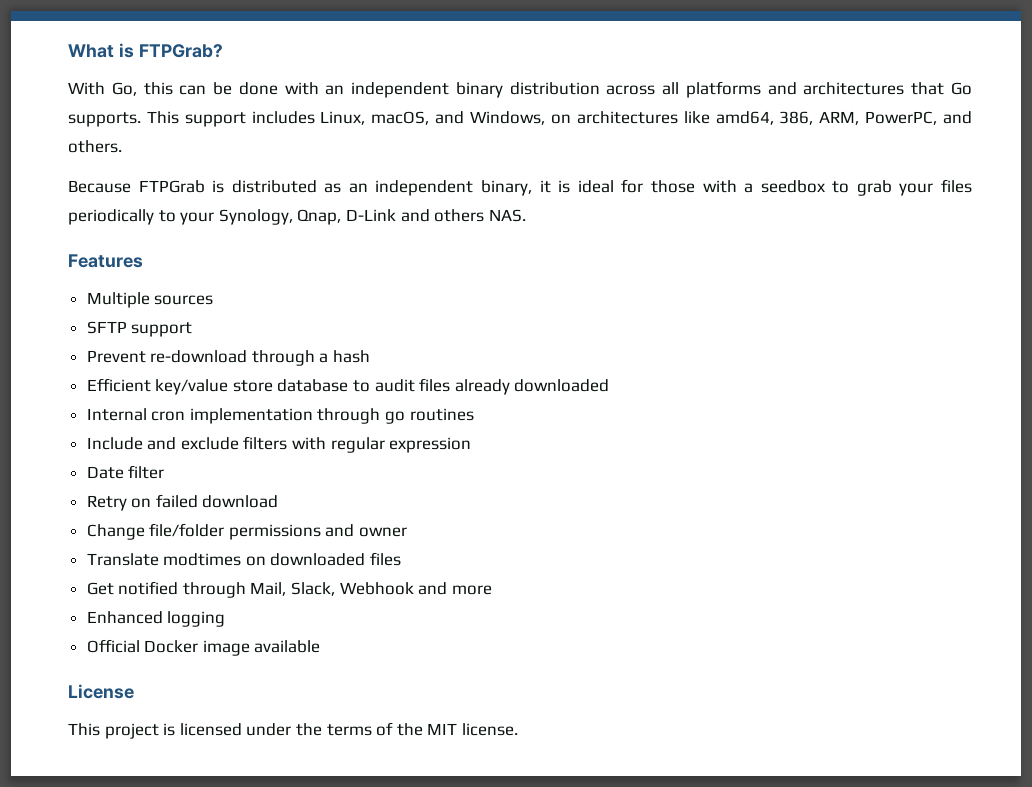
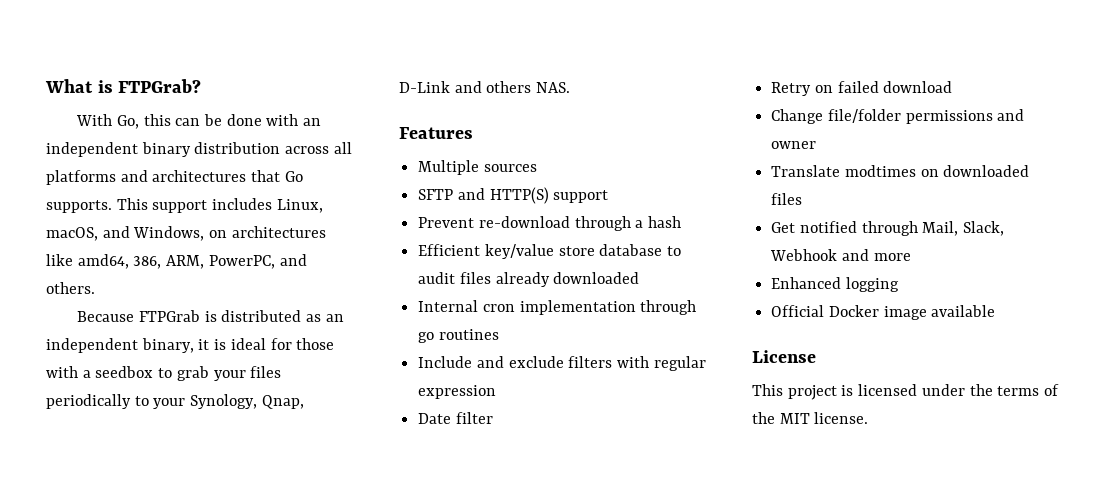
(127, 327) none -> [457,187,549,204] and HTTP(S)

